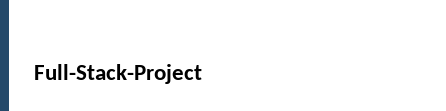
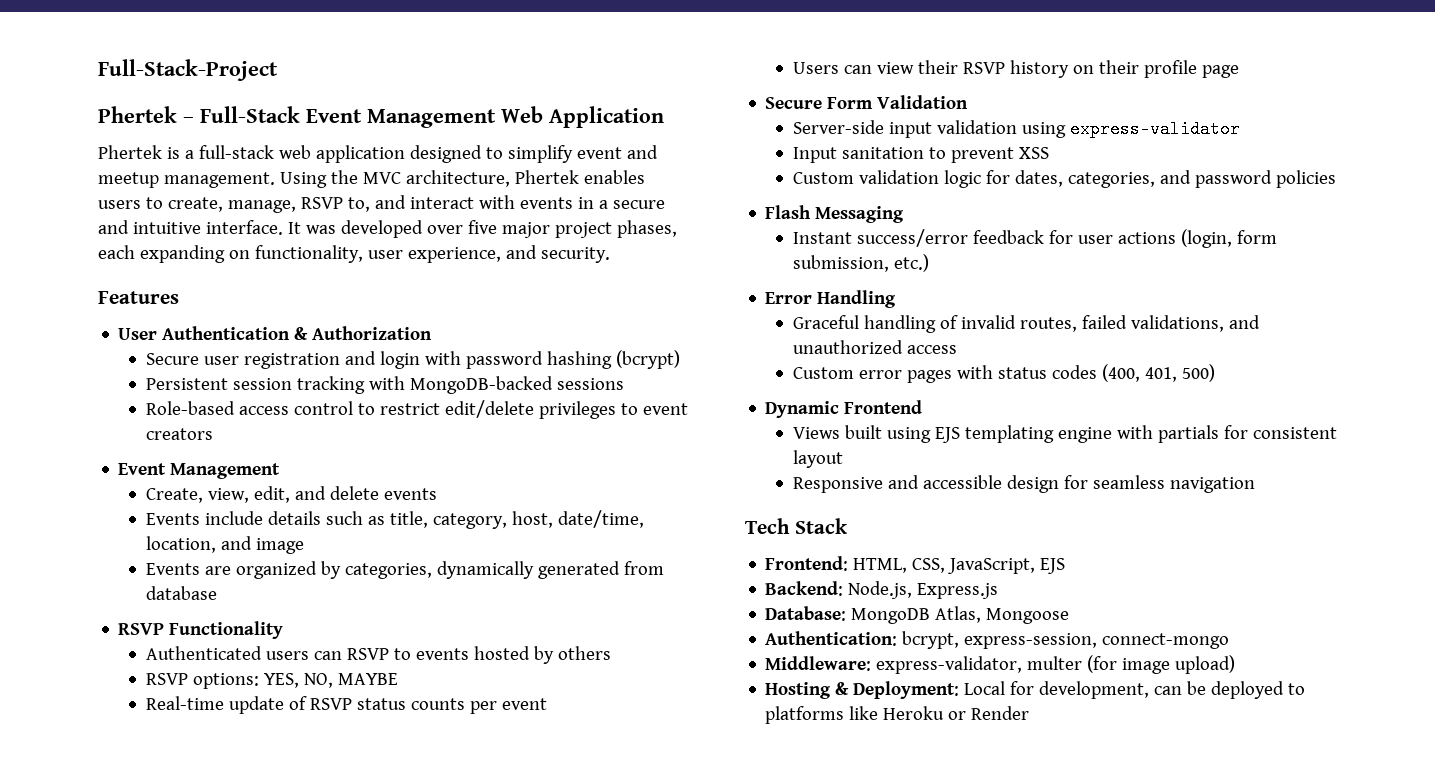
(202, 74) none -> [98,106,664,128] [98,145,658,163] [98,170,645,188] [98,195,665,213] [98,220,677,238] [98,245,610,263] [98,291,179,304] [118,326,433,340] [145,350,680,369] [145,376,624,394] [145,400,688,419] [145,428,213,440] [118,463,281,479] [145,486,437,503] [145,510,644,529] [145,536,304,554] [145,561,664,579] [145,586,217,600] [118,621,284,639] [145,646,611,664] [145,673,398,689] [145,696,547,714] [792,60,1239,78] [765,95,969,109] [792,120,1240,138] [792,147,1049,163] [792,170,1336,188] [765,205,905,223] [792,229,1277,248] [792,254,929,272] [765,290,897,308] [792,315,1260,333] [792,340,957,354] [792,364,1215,383] [765,400,923,418] [792,425,1337,443] [792,450,843,468] [792,475,1255,493] [745,518,848,534] [765,556,1066,574] [765,581,999,599] [765,606,1070,624] [765,631,1230,649] [765,655,1236,674] [765,681,1306,699] [765,706,1030,724] // Phertek – Full-Stack Event Management Web Application // Phertek is a full-stack web application designed to simplify event and meetup management. Using the MVC architecture, Phertek enables users to create, manage, RSVP to, and interact with events in a secure and intuitive interface. It was developed over five major project phases, each expanding on functionality, user experience, and security. // Features // User Authentication & Authorization // Secure user registration and login with password hashing (bcrypt) // Persistent session tracking with MongoDB-backed sessions // Role-based access control to restrict edit/delete privileges to event creators // Event Management // Create, view, edit, and delete events // Events include details such as title, category, host, date/time, location, and image // Events are organized by categories, dynamically generated from database // RSVP Functionality // Authenticated users can RSVP to events hosted by others // RSVP options: YES, NO, MAYBE // Real-time update of RSVP status counts per event // Users can view their RSVP history on their profile page // Secure Form Validation // Server-side input validation using express-validator // Input sanitation to prevent XSS // Custom validation logic for dates, categories, and password policies // Flash Messaging // Instant success/error feedback for user actions (login, form submission, etc.) // Error Handling // Graceful handling of invalid routes, failed validations, and unauthorized access // Custom error pages with status codes (400, 401, 500) // Dynamic Frontend // Views built using EJS templating engine with partials for consistent layout // Responsive and accessible design for seamless navigation // Tech Stack // Frontend: HTML, CSS, JavaScript, EJS // Backend: Node.js, Express.js // Database: MongoDB Atlas, Mongoose // Authentication: bcrypt, express-session, connect-mongo // Middleware: express-validator, multer (for image upload) // Hosting & Deployment: Local for development, can be deployed to platforms like Heroku or Render

